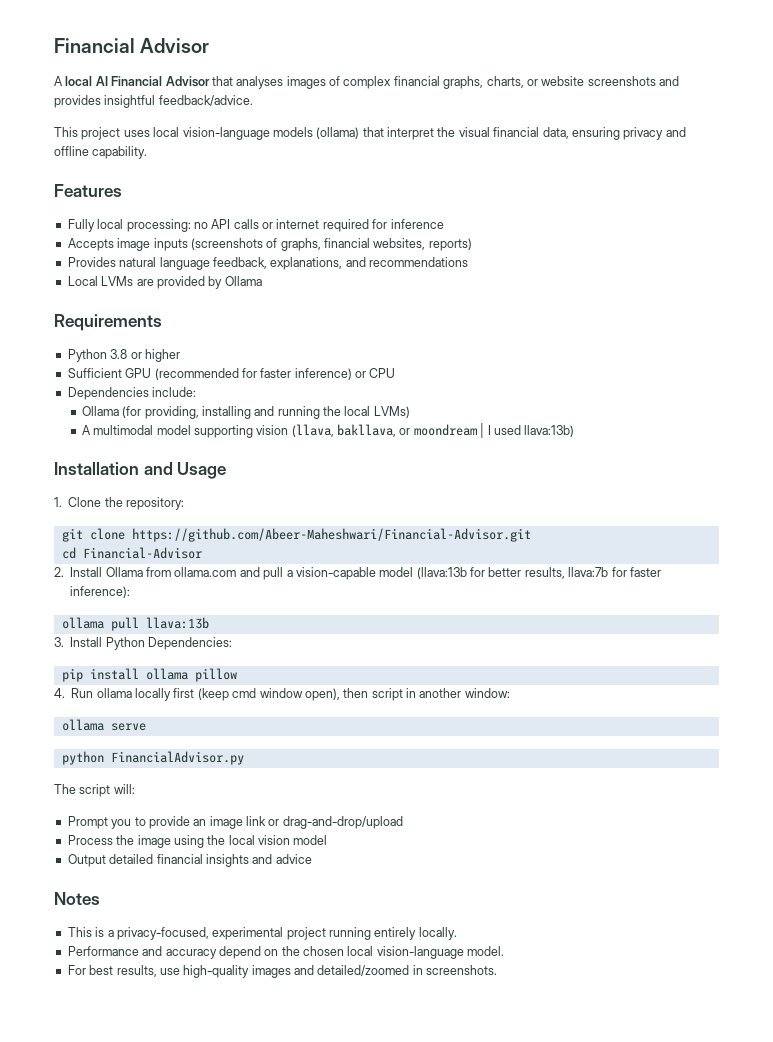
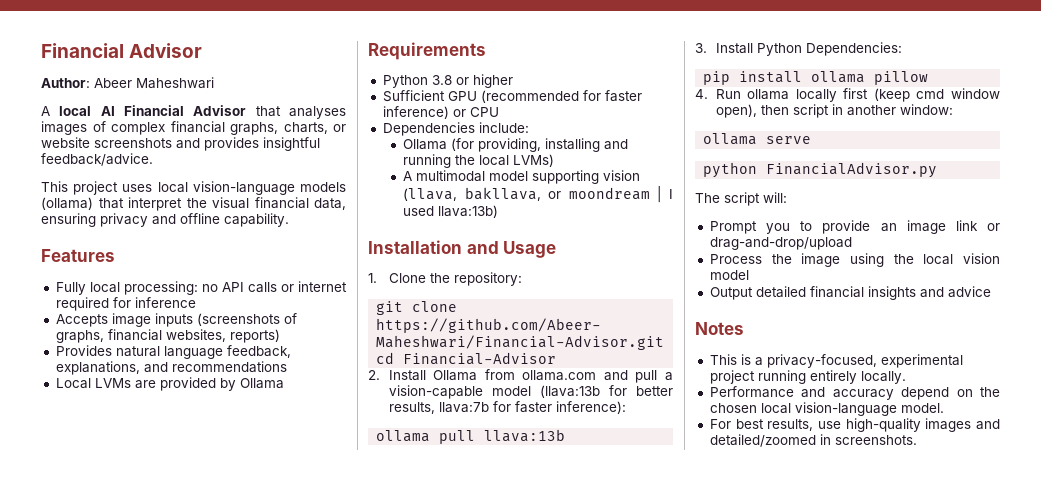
[54,38,210,53] Financial Advisor -> [41,43,203,58] [41,77,214,89] Financial Advisor // Author: Abeer Maheshwari

